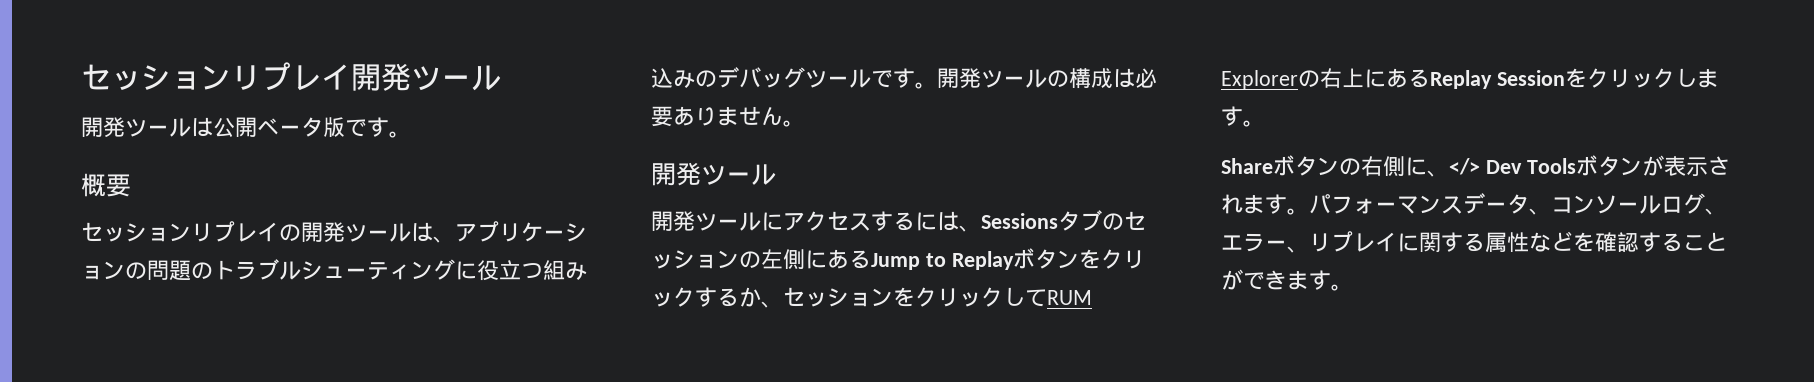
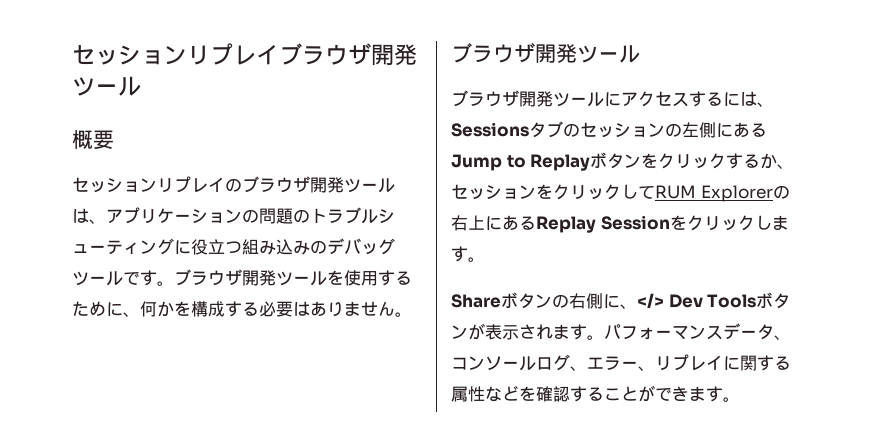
[81,62,501,91] [81,117,411,138] セッションリプレイ開発ツール // 開発ツールは公開ベータ版です。 -> [72,43,417,66] [72,76,141,96] セッションリプレイブラウザ開発ツール
(301, 232) none -> [242,176,310,193] ブラウザ
[937,68,1157,89] [651,106,673,127] 開発ツールの構成は必要 -> [174,269,412,286] [72,301,310,317] ブラウザ開発ツールを使用するために、何かを構成する必要は
[651,162,776,186] 開発ツール // -> [451,43,640,63] [451,90,519,107] ブラウザ開発ツール // ブラウザ

